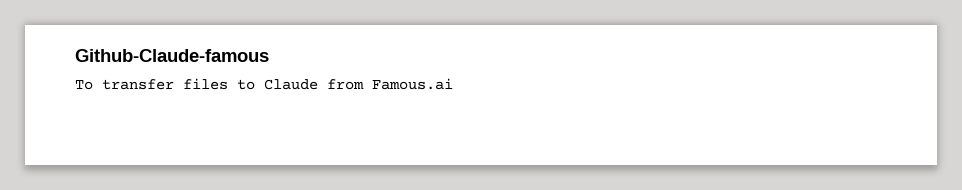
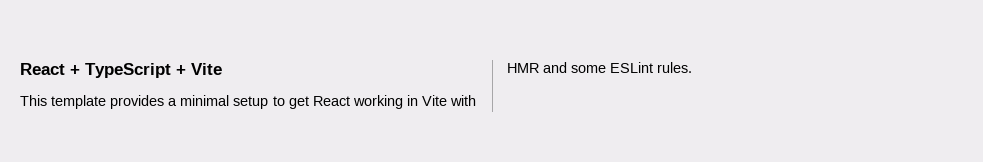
[75,49,269,62] [75,78,453,90] Github-Claude-famous // To transfer files to Claude from Famous.ai -> [20,63,222,78] [20,95,476,109] [507,62,692,73] React + TypeScript + Vite // This template provides a minimal setup to get React working in Vite with HMR and some ESLint rules.

